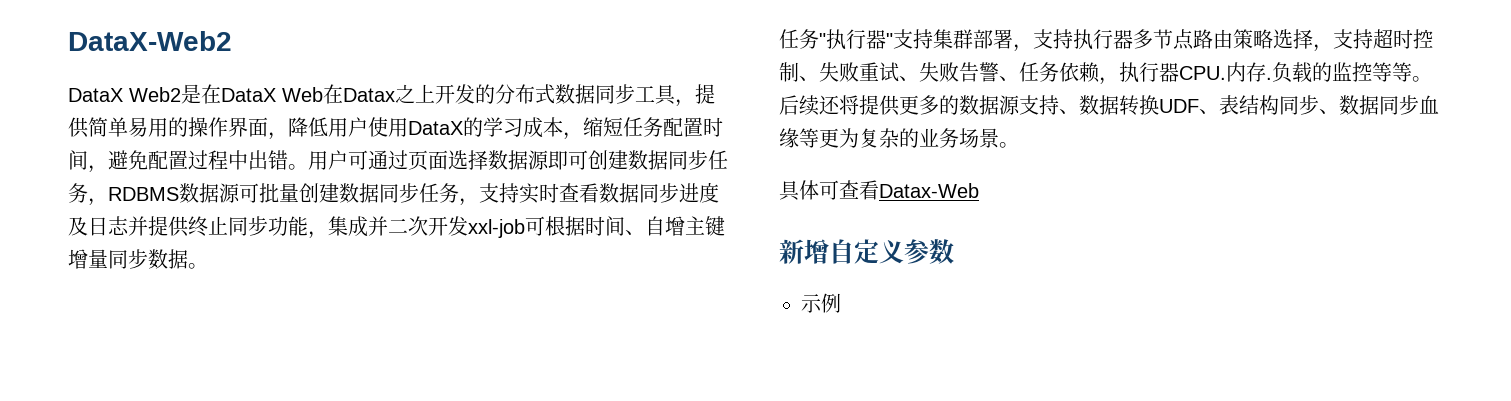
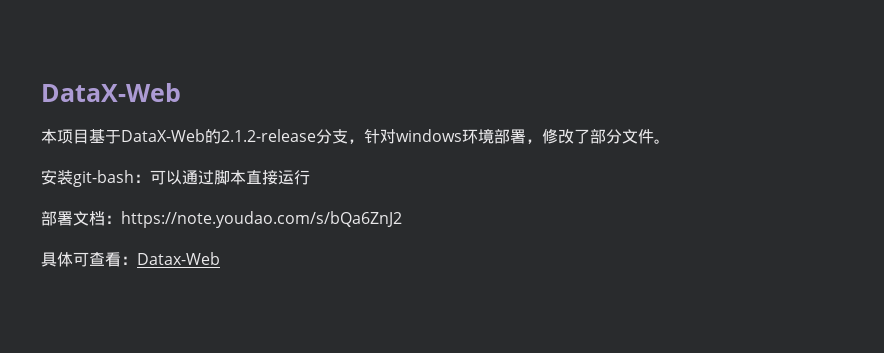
[68,31,232,51] [68,84,715,107] [68,117,723,140] [68,150,728,173] [68,182,719,206] [68,216,725,239] [68,249,208,269] [779,29,1433,52] [779,62,1432,85] [779,95,1439,116] [779,128,1019,148] DataX-Web2 // DataX Web2是在DataX Web在Datax之上开发的分布式数据同步工具，提供简单易用的操作界面，降低用户使用DataX的学习成本，缩短任务配置时间，避免配置过程中出错。用户可通过页面选择数据源即可创建数据同步任务，RDBMS数据源可批量创建数据同步任务，支持实时查看数据同步进度及日志并提供终止同步功能，集成并二次开发xxl-job可根据时间、自增主键增量同步数据。 // 任务"执行器"支持集群部署，支持执行器多节点路由策略选择，支持超时控制、失败重试、失败告警、任务依赖，执行器CPU.内存.负载的监控等等。后续还将提供更多的数据源支持、数据转换UDF、表结构同步、数据同步血缘等更为复杂的业务场景。 -> [41,83,181,102] [41,128,670,144] [41,169,310,187] [41,211,402,228] DataX-Web // 本项目基于DataX-Web的2.1.2-release分支，针对windows环境部署，修改了部分文件。 // 安装git-bash：可以通过脚本直接运行 // 部署文档：https://note.youdao.com/s/bQa6ZnJ2
(879, 190) none -> [121,256,137,265] ：
[779,239,954,264] [801,293,841,313] // 新增自定义参数 // 示例 -> (220, 258) none

